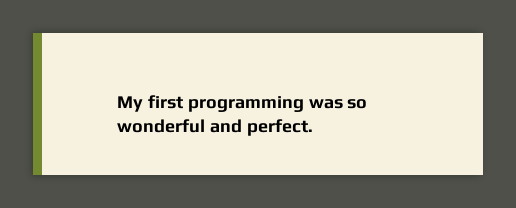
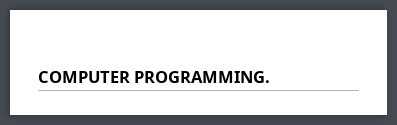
[117,95,368,112] [117,119,313,136] My first programming was so wonderful and perfect. -> [38,71,271,83] COMPUTER PROGRAMMING.

